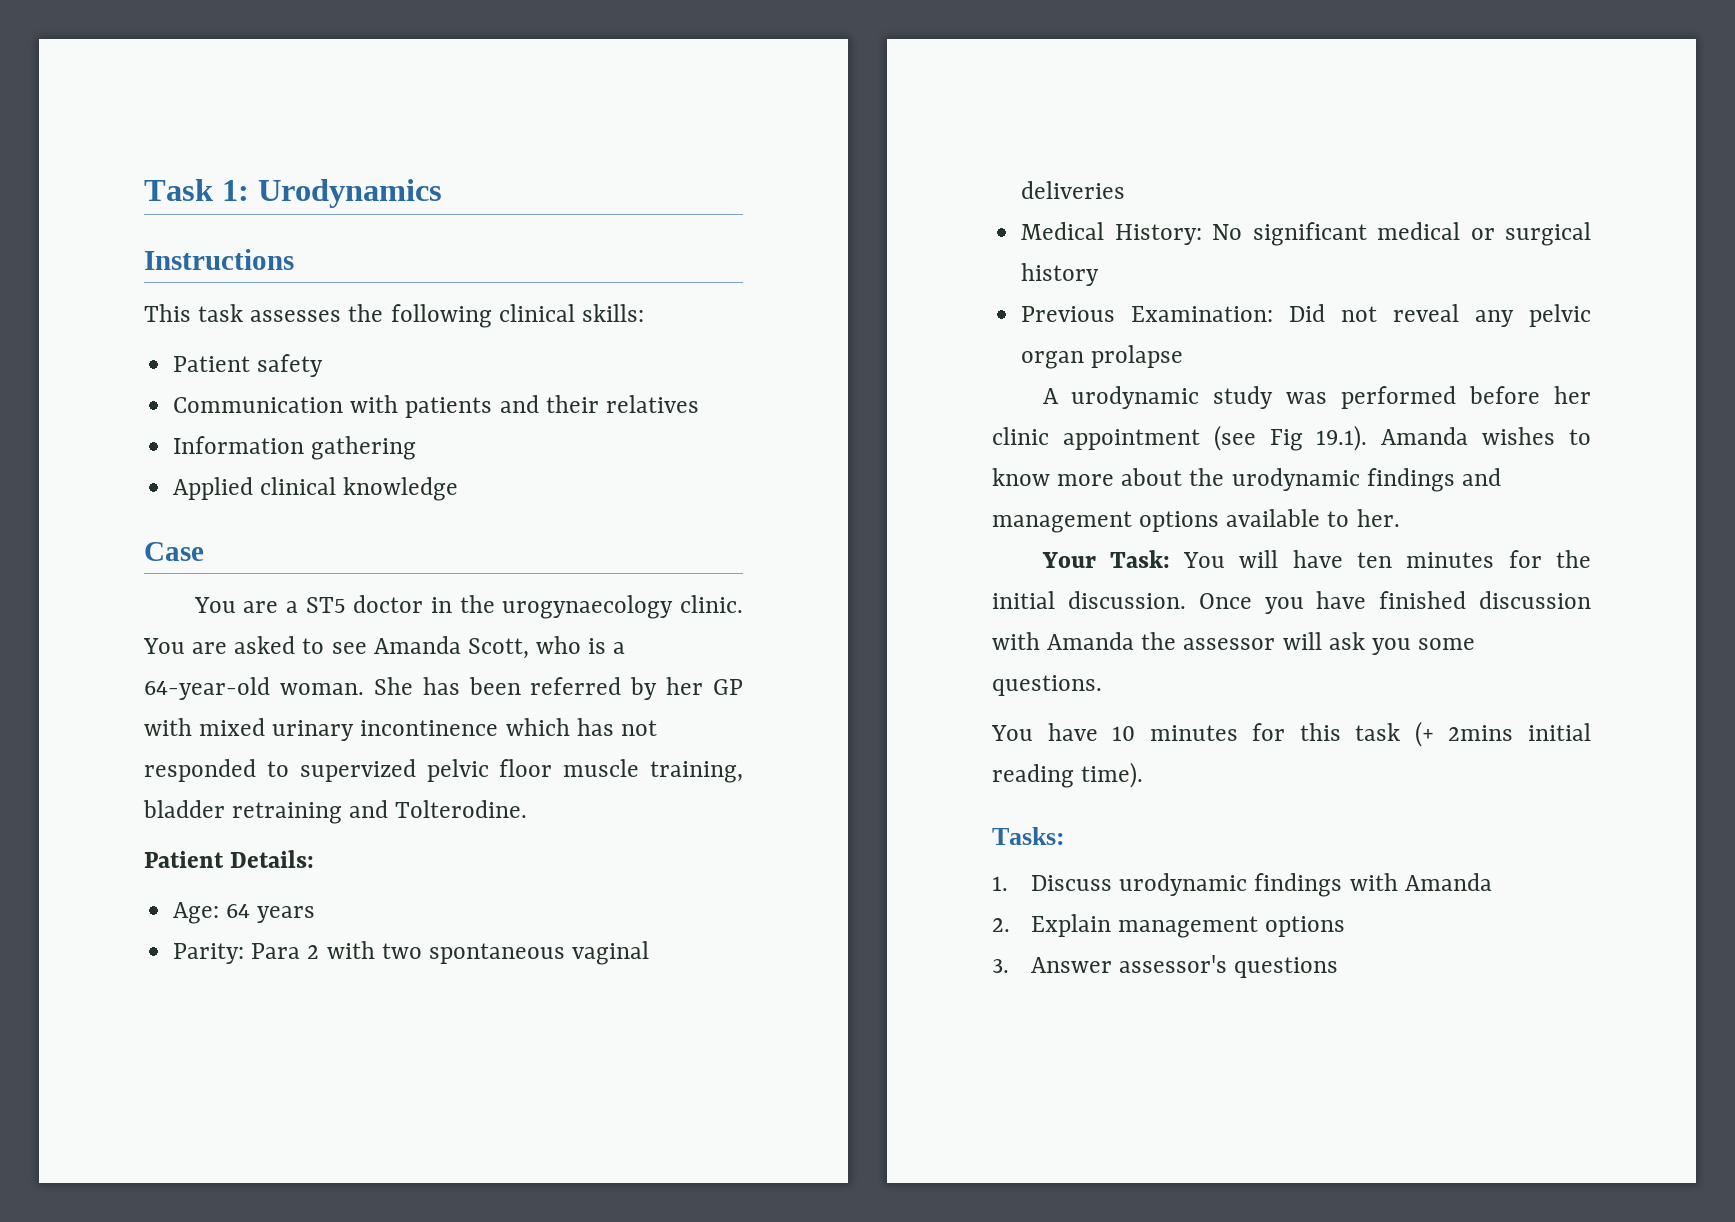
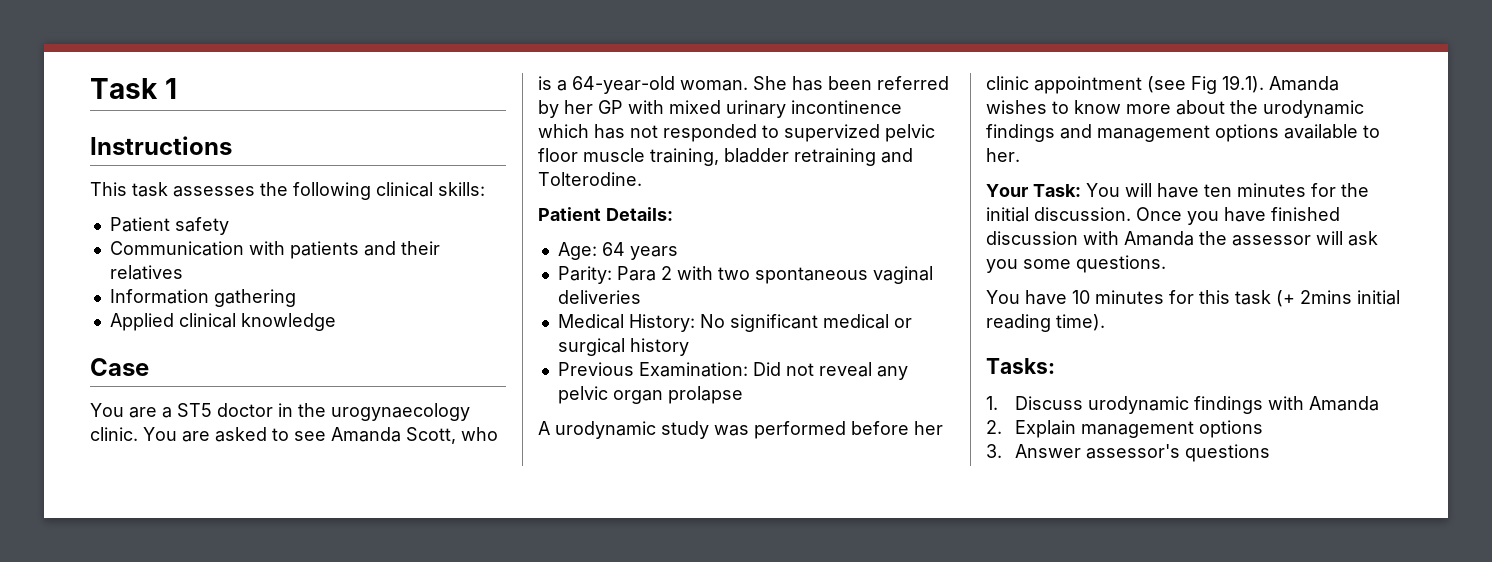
[221,179,442,208] 1: Urodynamics -> [164,78,177,99] 1

